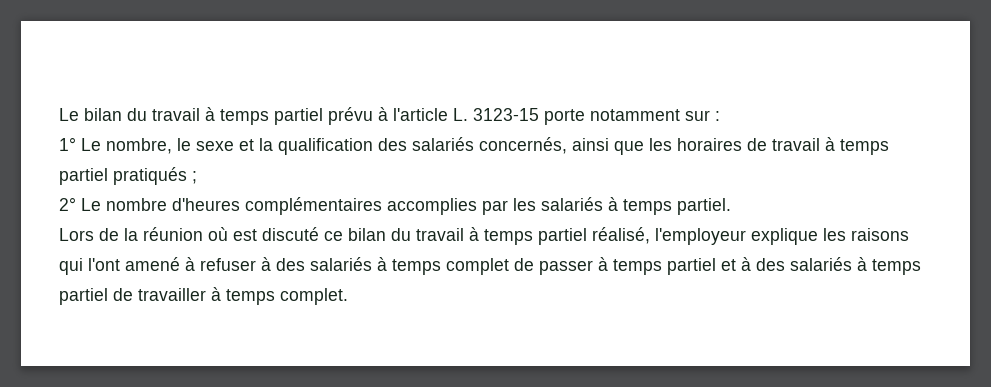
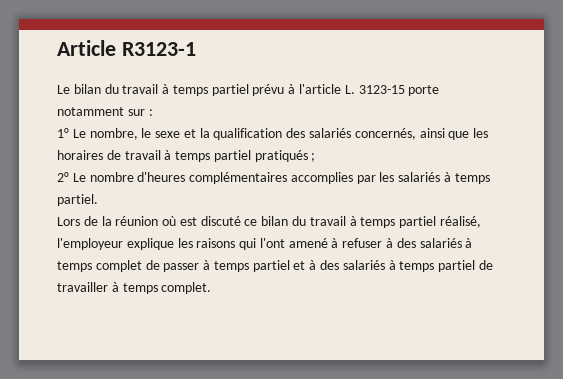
(59, 114) none -> [57,40,196,56] Article R3123-1 //

